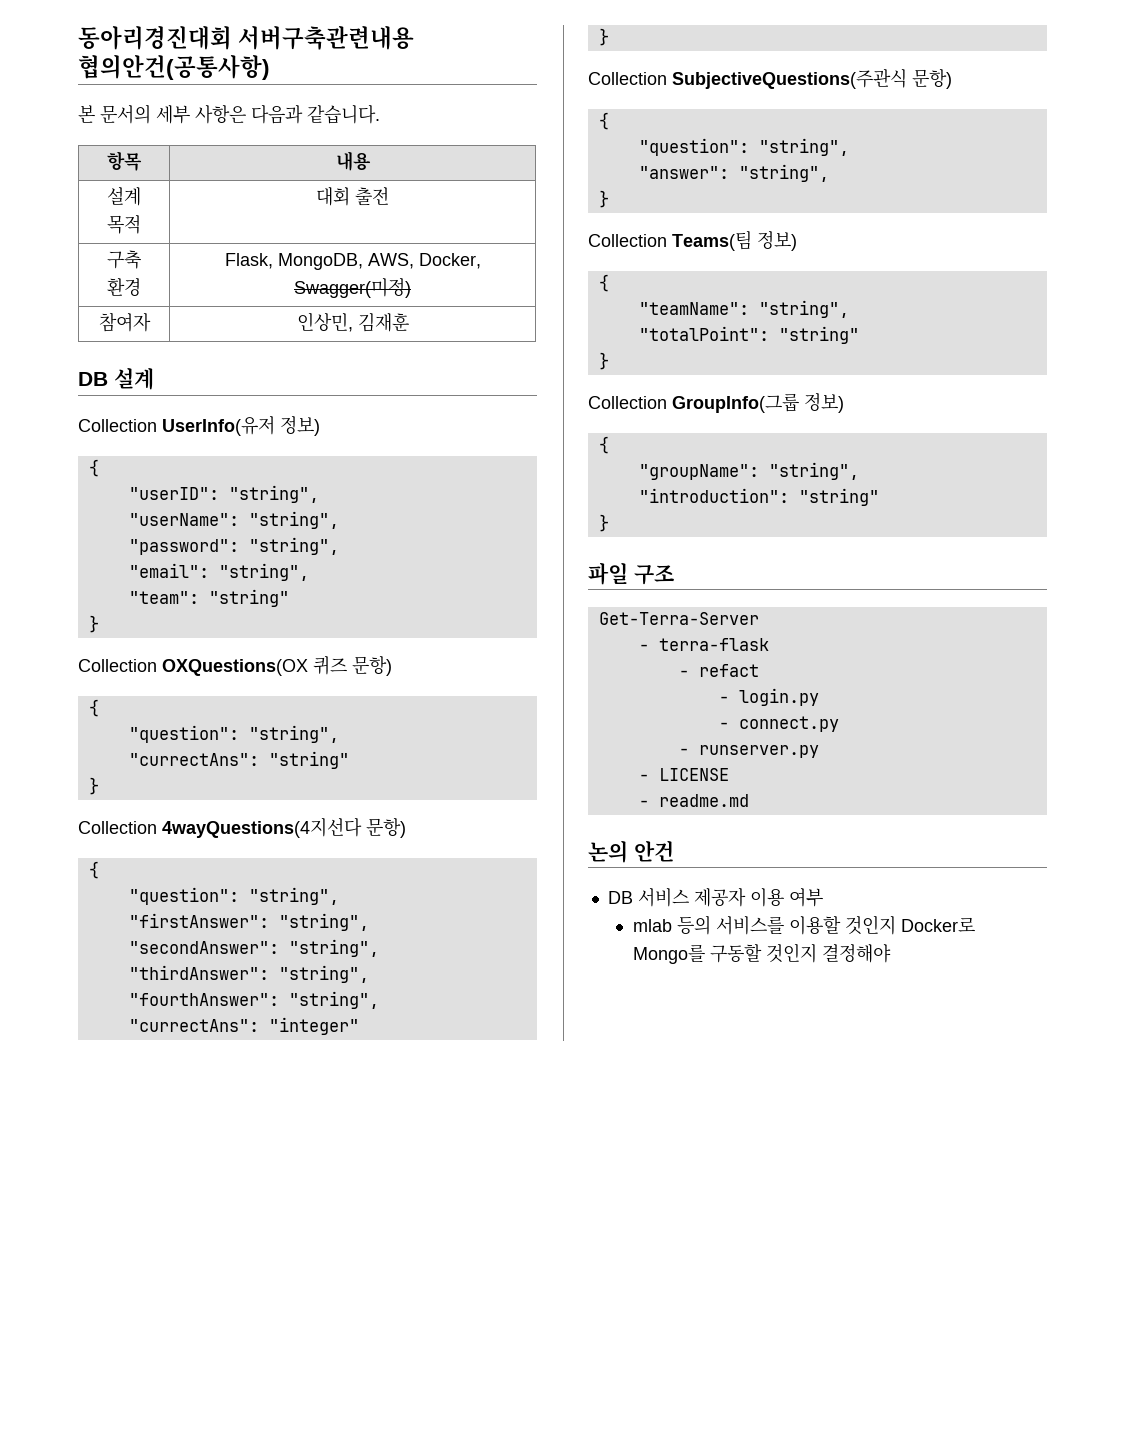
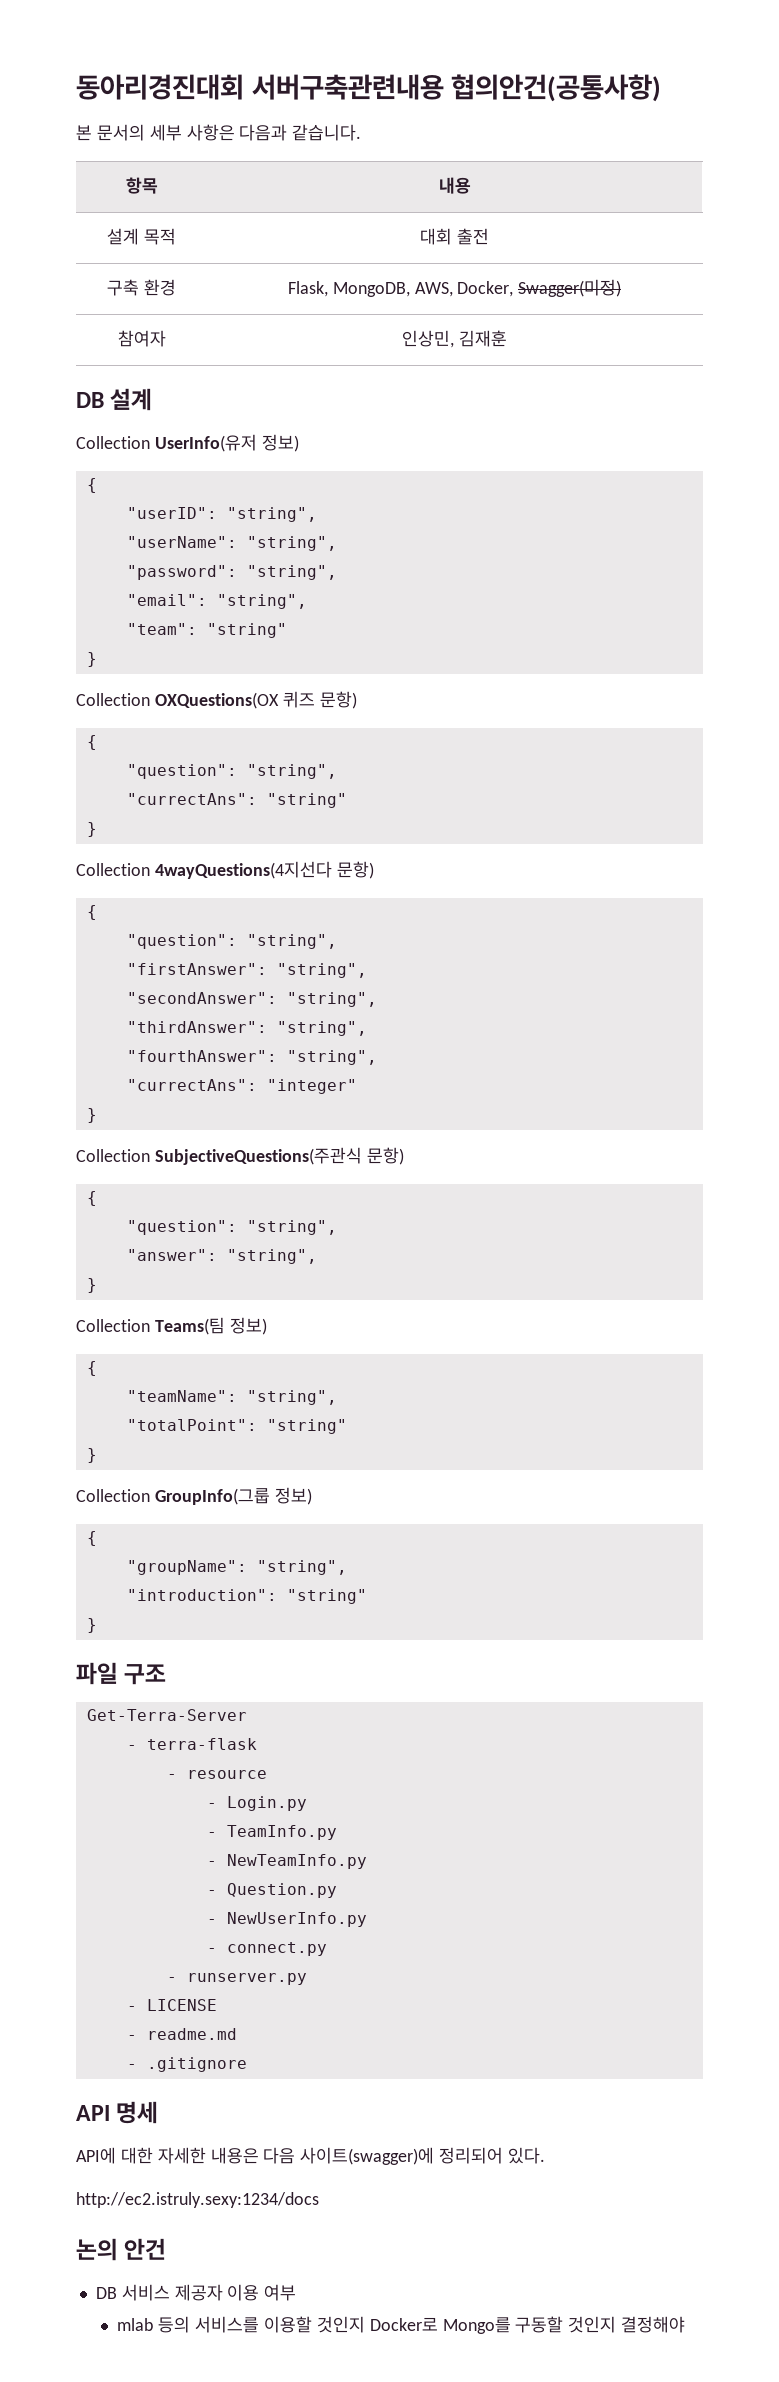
[698,664,759,677] [718,688,819,706] refact // - login.py -> [186,1770,267,1779] [206,1796,307,1811] [206,1825,337,1840] [206,1854,367,1869] [206,1883,337,1898] [206,1912,367,1927] resource // - Login.py // - TeamInfo.py // - NewTeamInfo.py // - Question.py // - NewUserInfo.py
(749, 800) none -> [126,2057,247,2072] [76,2101,159,2124] [76,2147,546,2165] [76,2192,319,2208] // - .gitignore // API 명세 // API에 대한 자세한 내용은 다음 사이트(swagger)에 정리되어 있다. // http://ec2.istruly.sexy:1234/docs

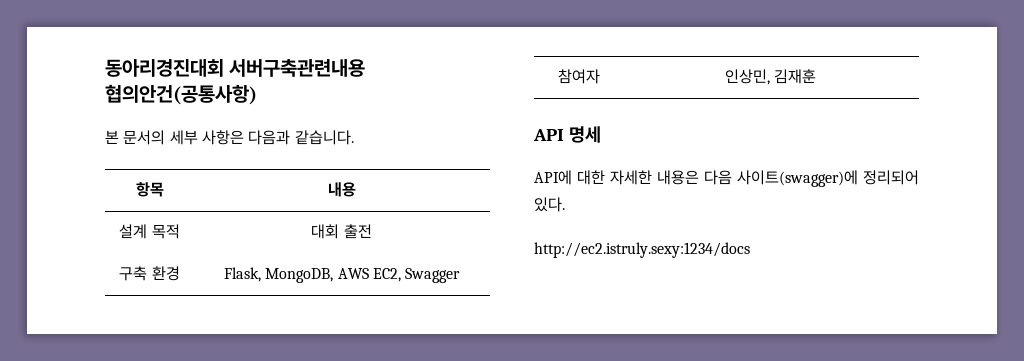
[414,279,622,297] AWS, Docker, Swagger(미정) -> [337,268,461,283] AWS EC2, Swagger
[76,388,153,411] [76,434,299,452] [86,478,97,493] [126,507,317,522] [126,536,337,551] [126,565,337,580] [126,594,307,609] [126,623,287,638] [86,652,97,667] [76,691,357,709] [86,735,97,750] [126,764,337,779] [126,793,347,808] [86,822,97,837] [76,861,374,879] [86,905,97,920] [126,934,337,949] [126,963,367,978] [126,992,377,1007] [126,1021,367,1036] [126,1050,377,1065] [126,1079,357,1094] [86,1108,97,1123] [76,1147,404,1165] [86,1191,97,1206] [126,1220,337,1235] [126,1249,317,1264] [86,1278,97,1293] [76,1317,267,1335] [86,1361,97,1376] [126,1390,337,1405] [126,1419,347,1434] [86,1448,97,1463] [76,1487,312,1505] [86,1531,97,1546] [126,1560,347,1575] [126,1589,367,1604] [86,1618,97,1633] [76,1662,167,1685] [86,1709,247,1721] [126,1738,257,1750] [166,1770,267,1779] [206,1796,307,1811] [206,1825,337,1840] [206,1854,367,1869] [206,1883,337,1898] [206,1912,367,1927] [206,1942,327,1956] [166,1973,307,1985] [126,1999,217,2011] [126,2028,237,2040] [126,2057,247,2072] // DB 설계 // Collection UserInfo(유저 정보) // { // "userID": "string", // "userName": "string", // "password": "string", // "email": "string", // "team": "string" // } // Collection OXQuestions(OX 퀴즈 문항) // { // "question": "string", // "currectAns": "string" // } // Collection 4wayQuestions(4지선다 문항) // { // "question": "string", // "firstAnswer": "string", // "secondAnswer": "string", // "thirdAnswer": "string", // "fourthAnswer": "string", // "currectAns": "integer" // } // Collection SubjectiveQuestions(주관식 문항) // { // "question": "string", // "answer": "string", // } // Collection Teams(팀 정보) // { // "teamName": "string", // "totalPoint": "string" // } // Collection GroupInfo(그룹 정보) // { // "groupName": "string", // "introduction": "string" // } // 파일 구조 // Get-Terra-Server // - terra-flask // - resource // - Login.py // - TeamInfo.py // - NewTeamInfo.py // - Question.py // - NewUserInfo.py // - connect.py // - runserver.py // - LICENSE // - readme.md // - .gitignore -> (817, 76) none
[76,2238,167,2261] [95,2284,297,2301] [117,2316,686,2334] // 논의 안건 // DB 서비스 제공자 이용 여부 // mlab 등의 서비스를 이용할 것인지 Docker로 Mongo를 구동할 것인지 결정해야 -> (750, 250) none

